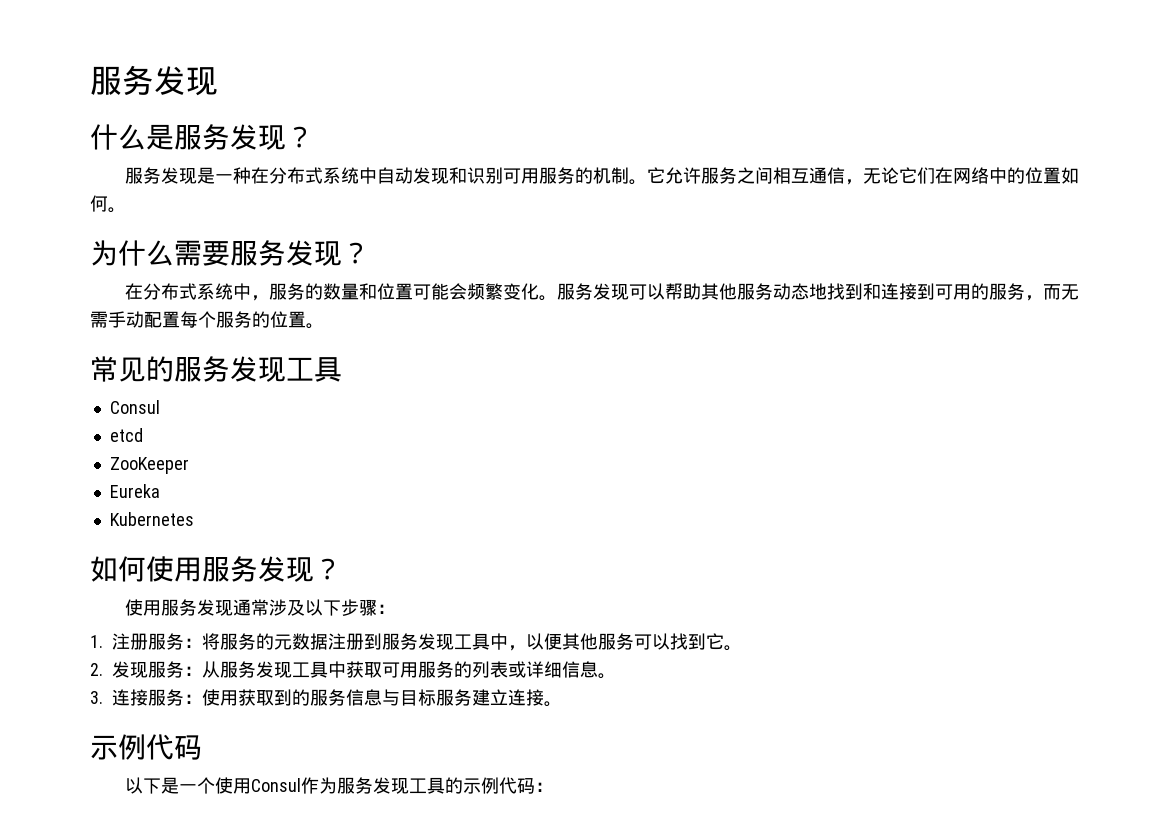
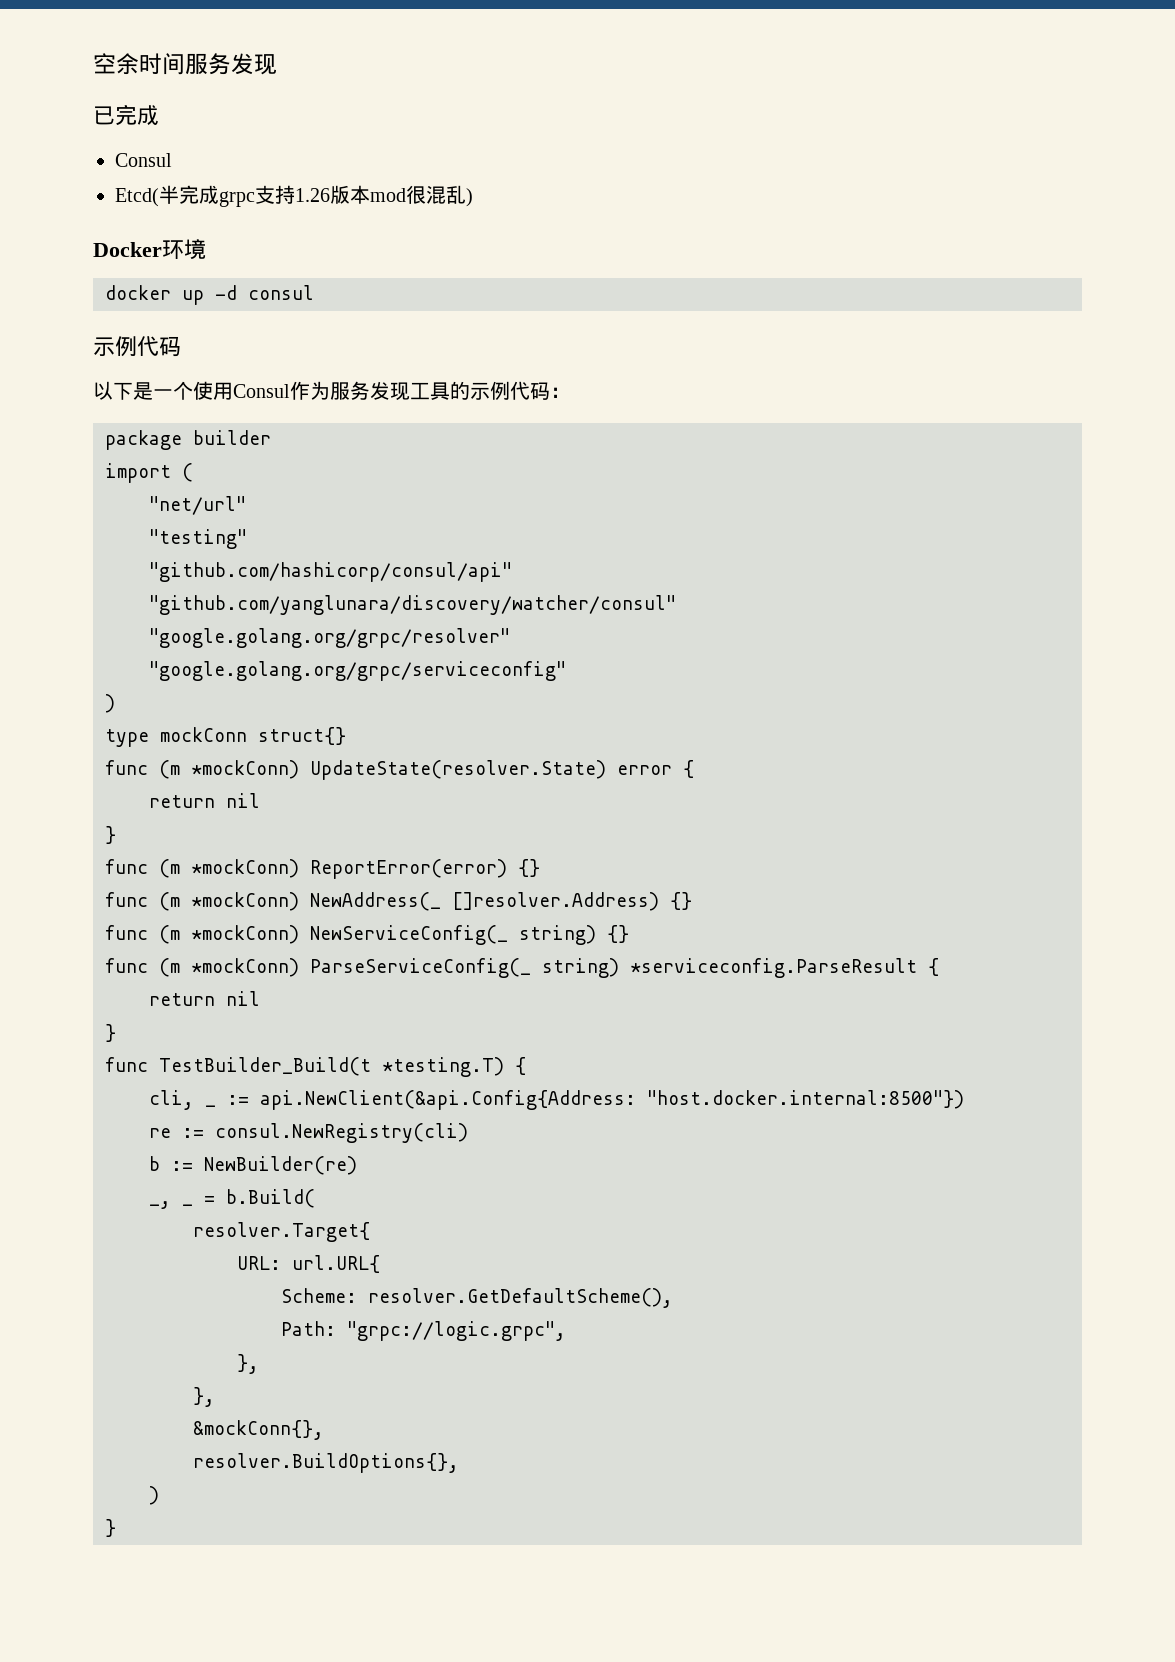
(90, 80) none -> [93,53,185,75] 空余时间
[90,124,314,150] [124,167,1079,185] [90,195,126,213] [90,240,370,266] [124,283,1079,301] [90,311,324,329] [90,356,342,382] [109,400,160,414] [109,428,143,442] [109,457,189,474] [109,484,160,498] [109,512,194,526] [90,556,342,582] [124,599,395,616] [90,633,743,651] [90,661,617,679] [90,689,563,707] 什么是服务发现？ // 服务发现是一种在分布式系统中自动发现和识别可用服务的机制。它允许服务之间相互通信，无论它们在网络中的位置如何。 // 为什么需要服务发现？ // 在分布式系统中，服务的数量和位置可能会频繁变化。服务发现可以帮助其他服务动态地找到和连接到可用的服务，而无需手动配置每个服务的位置。 // 常见的服务发现工具 // Consul // etcd // ZooKeeper // Eureka // Kubernetes // 如何使用服务发现？ // 使用服务发现通常涉及以下步骤： // 1.注册服务：将服务的元数据注册到服务发现工具中，以便其他服务可以找到它。 // 2.发现服务：从服务发现工具中获取可用服务的列表或详细信息。 // 3.连接服务：使用获取到的服务信息与目标服务建立连接。 -> [93,104,159,125] [115,153,172,167] [115,185,473,207] [93,239,206,260] [105,285,314,305] 已完成 // Consul // Etcd(半完成grpc支持1.26版本mod很混乱) // Docker环境 // docker up -d consul
(553, 787) none -> [105,430,271,450] [105,463,193,483] [149,496,246,515] [149,529,247,549] [149,562,512,582] [149,595,676,615] [149,628,510,648] [149,661,566,681] [105,694,115,713] [105,727,346,747] [105,760,694,780] [149,793,260,808] [105,826,116,844] [105,859,540,879] [105,892,692,911] [105,925,629,945] [105,958,939,978] [149,991,260,1006] [105,1024,116,1042] [105,1057,526,1077] [149,1090,216,1110] [227,1090,964,1110] [149,1123,468,1143] [149,1156,357,1175] [149,1201,193,1209] [204,1189,315,1208] [193,1222,370,1242] [237,1255,380,1273] [281,1288,673,1308] [281,1321,566,1341] [237,1354,259,1374] [193,1387,215,1407] [193,1420,324,1440] [193,1453,459,1473] [149,1486,159,1505] [105,1519,116,1537] // package builder // import ( // "net/url" // "testing" // "github.com/hashicorp/consul/api" // "github.com/yanglunara/discovery/watcher/consul" // "google.golang.org/grpc/resolver" // "google.golang.org/grpc/serviceconfig" // ) // type mockConn struct{} // func (m *mockConn) UpdateState(resolver.State) error { // return nil // } // func (m *mockConn) ReportError(error) {} // func (m *mockConn) NewAddress(_ []resolver.Address) {} // func (m *mockConn) NewServiceConfig(_ string) {} // func (m *mockConn) ParseServiceConfig(_ string) *serviceconfig.ParseResult { // return nil // } // func TestBuilder_Build(t *testing.T) { // cli, _ := api.NewClient(&api.Config{Address: "host.docker.internal:8500"}) // re := consul.NewRegistry(cli) // b := NewBuilder(re) // _, _ = b.Build( // resolver.Target{ // URL: url.URL{ // Scheme: resolver.GetDefaultScheme(), // Path: "grpc://logic.grpc", // }, // }, // &mockConn{}, // resolver.BuildOptions{}, // ) // }

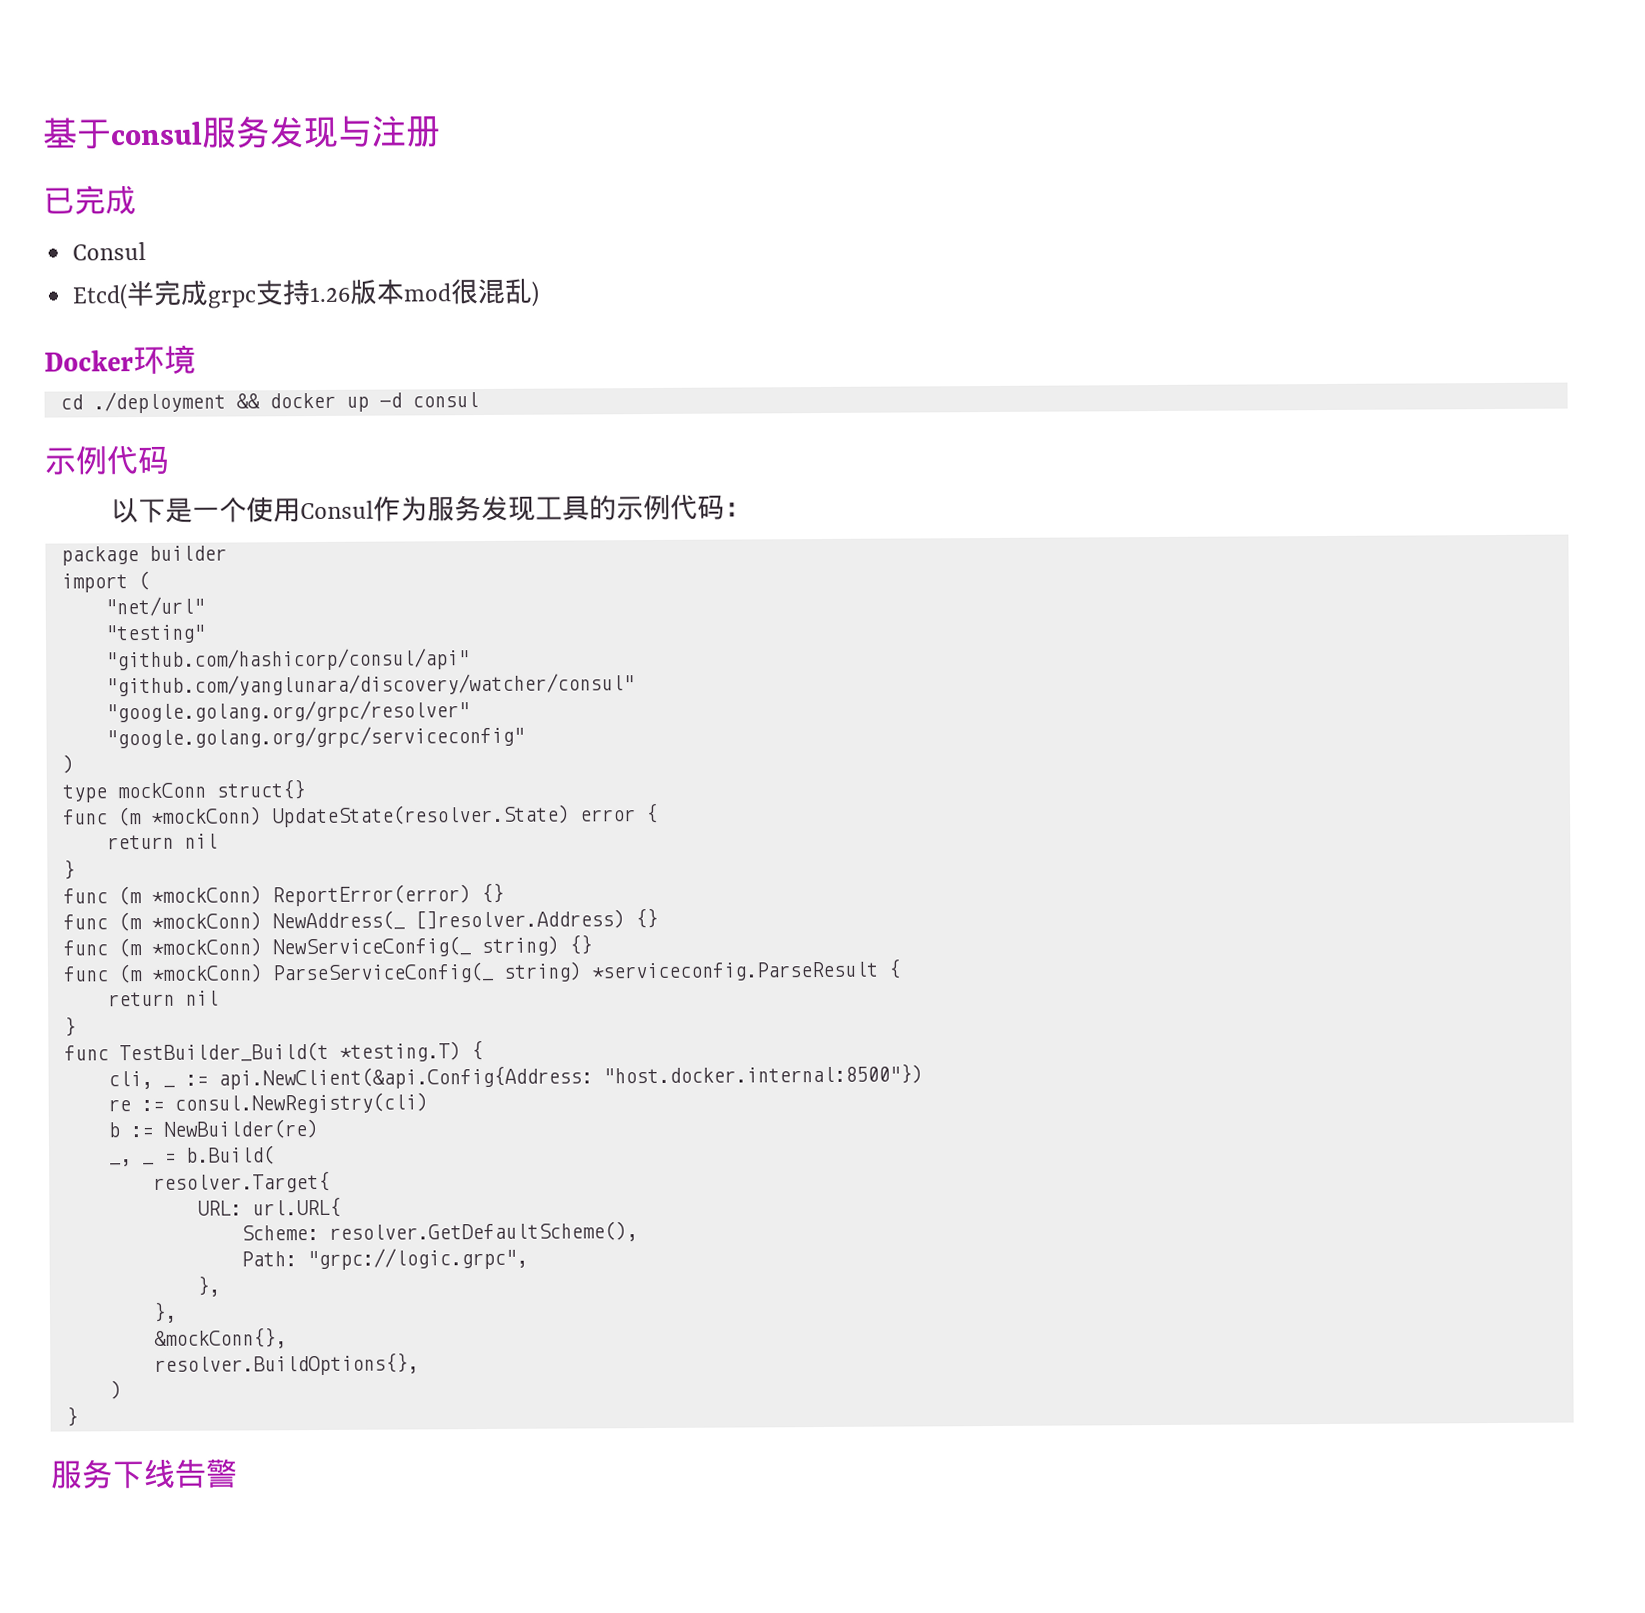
[93,53,277,75] 空余时间服务发现 -> [42,115,441,150] 基于consul服务发现与注册
(206, 249) none -> [59,391,260,414] cd ./deployment &&
(116, 1528) none -> [50,1458,238,1489] // 服务下线告警

